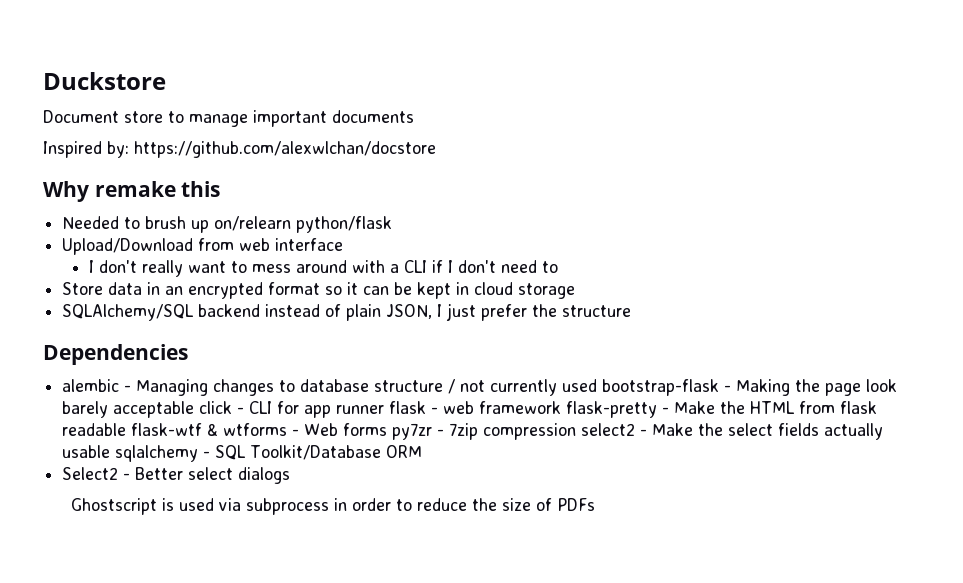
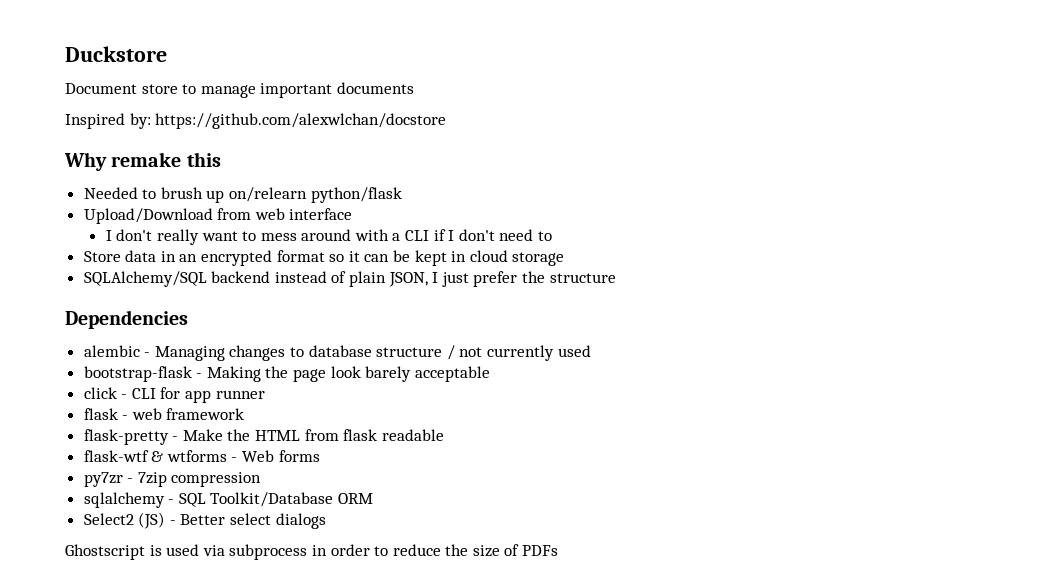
(598, 385) none -> (591, 351) //
(195, 409) none -> (490, 374) //
(385, 409) none -> (265, 394) //
(562, 407) none -> (245, 414) //
(127, 429) none -> (444, 435) //
(388, 429) none -> (320, 456) //
[581,423,884,440] [62,445,111,458] select2 - Make the select fields actually usable -> (262, 479) //
(119, 473) none -> [138,512,166,529] (JS)

